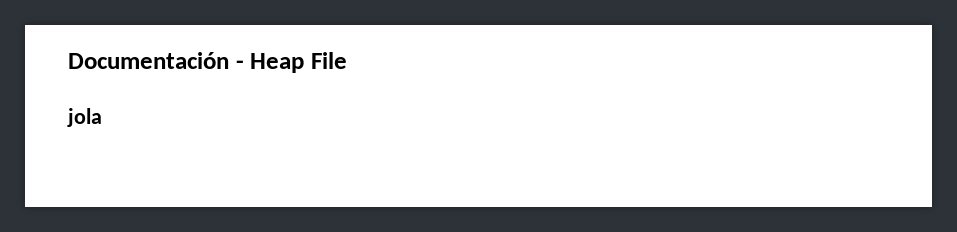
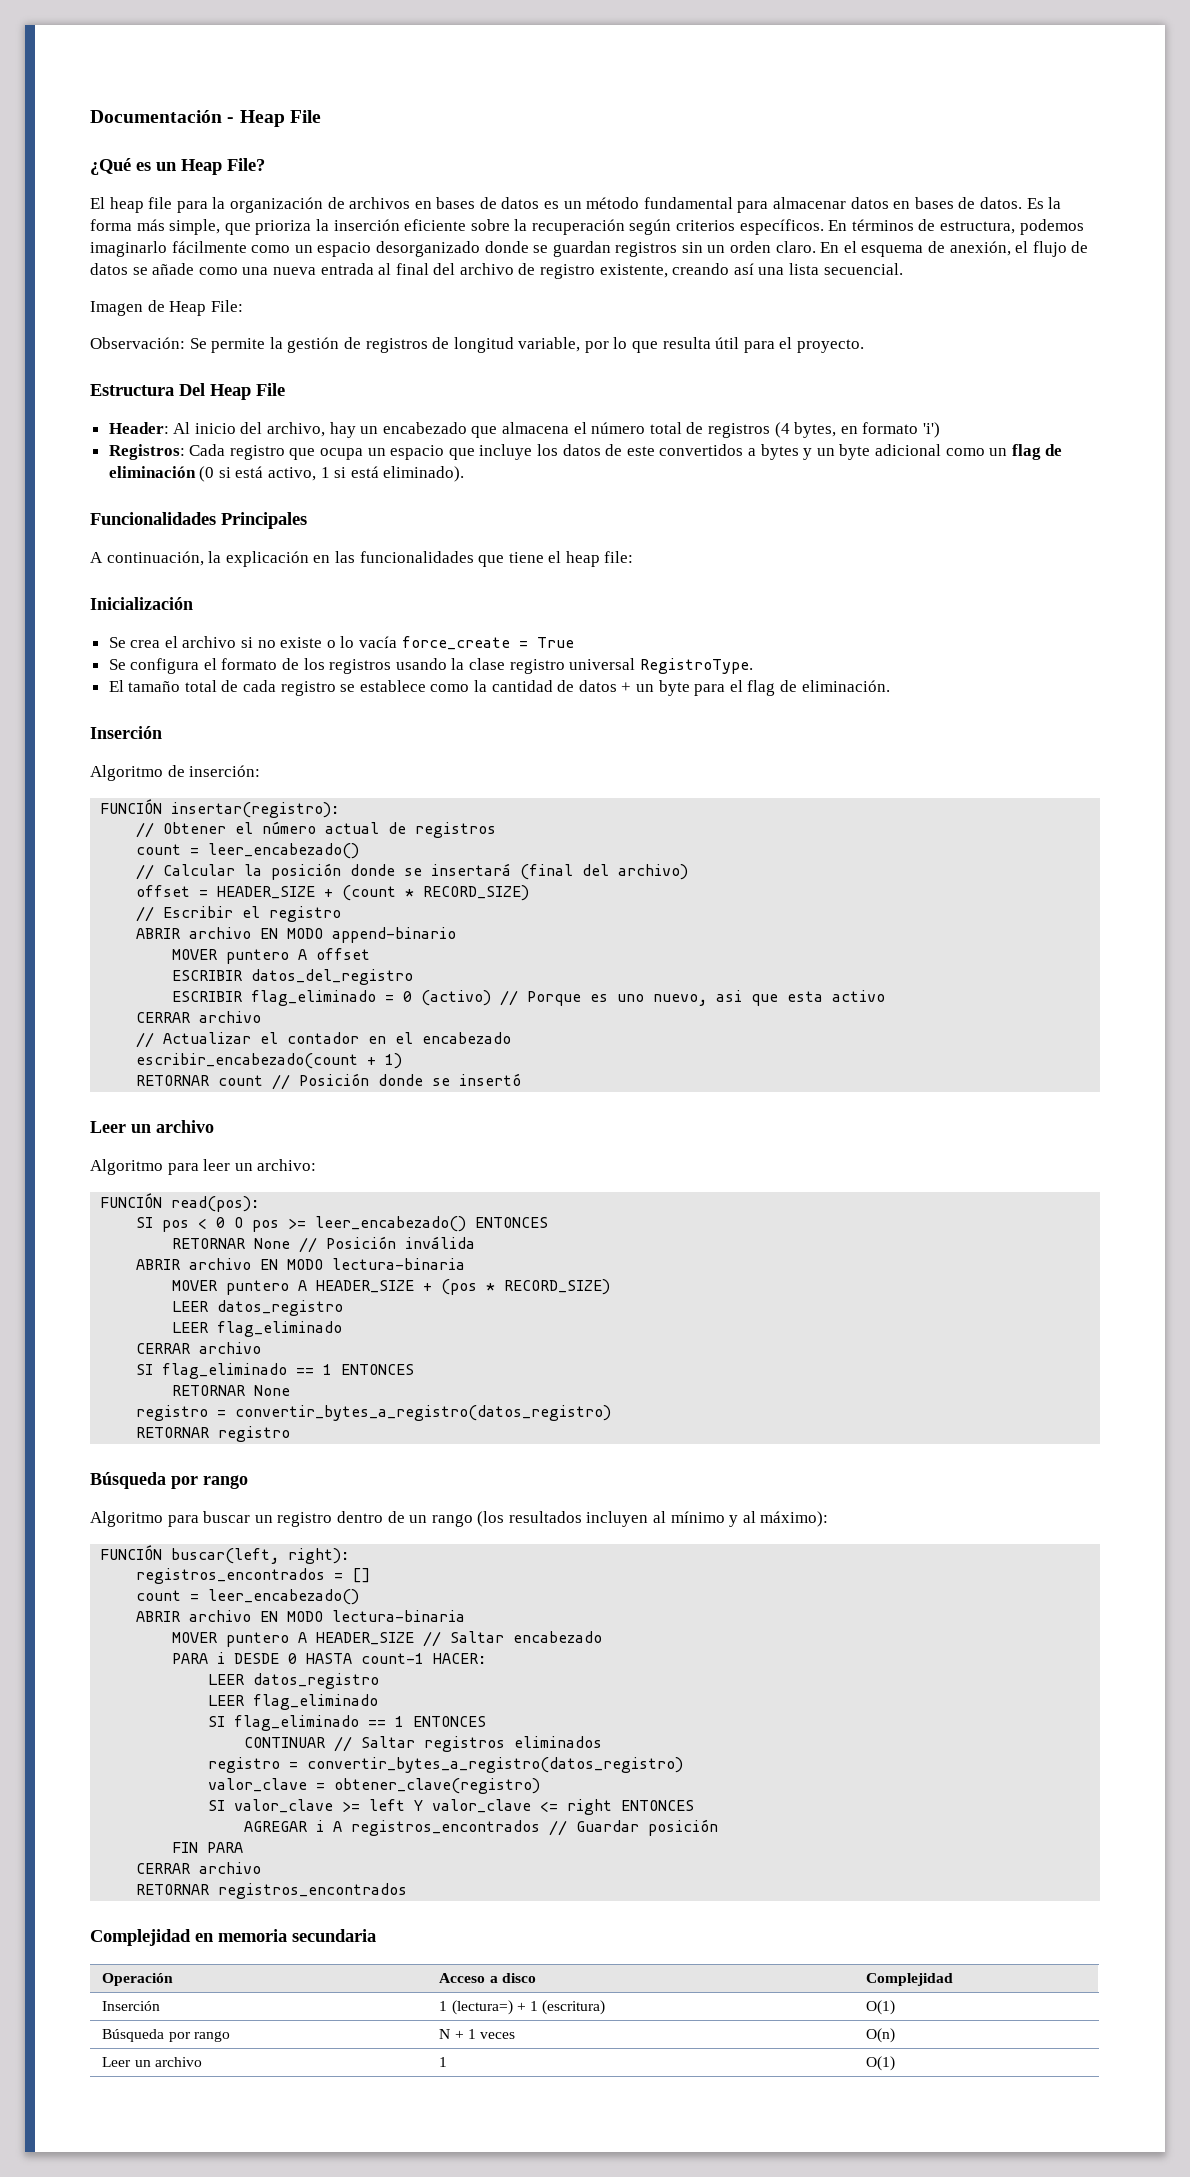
[67,108,102,127] jola -> [90,158,265,175] [90,197,1062,213] [90,219,1084,235] [90,241,1089,257] [90,263,903,279] [90,300,243,316] [90,337,865,353] [90,383,285,400] [108,422,940,438] [108,444,1063,460] [108,466,465,482] [90,512,307,529] [90,551,634,567] [90,597,193,610] [108,636,574,650] [108,658,753,674] [108,680,890,696] [90,726,162,739] [90,765,261,781] [100,799,340,818] [136,821,497,838] [136,843,360,859] [136,863,689,880] [136,885,530,901] [136,906,342,922] [136,927,457,943] [172,948,371,964] [172,969,414,985] [172,990,886,1006] [136,1011,262,1023] [136,1032,512,1048] [136,1053,403,1069] [136,1073,522,1090] [90,1120,214,1133] [90,1159,317,1175] [100,1193,260,1212] [136,1216,549,1232] [172,1236,476,1253] [136,1258,466,1270] [172,1279,611,1295] [172,1300,344,1316] [172,1321,343,1337] [136,1342,262,1354] [136,1363,415,1379] [172,1385,291,1396] [136,1405,612,1421] [136,1426,291,1442] [90,1472,248,1489] [90,1511,829,1527] [100,1545,350,1564] [136,1568,371,1584] [136,1589,360,1605] [136,1610,466,1622] [172,1631,603,1647] [172,1652,487,1664] [208,1673,380,1689] [208,1694,379,1710] [208,1715,487,1731] [244,1736,603,1752] [208,1757,684,1773] [208,1778,541,1794] [208,1799,695,1815] [244,1819,719,1836] [172,1842,244,1853] [136,1862,262,1874] [136,1883,408,1899] [90,1929,376,1946] [102,1973,174,1986] [439,1973,536,1983] [866,1973,954,1986] [102,2001,161,2011] [439,2000,606,2015] [866,2000,896,2015] [102,2029,230,2042] [439,2029,515,2039] [866,2028,896,2043] [102,2057,202,2067] [439,2057,448,2067] [866,2056,896,2071] ¿Qué es un Heap File? // El heap file para la organización de archivos en bases de datos es un método fundamental para almacenar datos en bases de datos. Es la forma más simple, que prioriza la inserción eficiente sobre la recuperación según criterios específicos. En términos de estructura, podemos imaginarlo fácilmente como un espacio desorganizado donde se guardan registros sin un orden claro. En el esquema de anexión, el flujo de datos se añade como una nueva entrada al final del archivo de registro existente, creando así una lista secuencial. // Imagen de Heap File: // Observación: Se permite la gestión de registros de longitud variable, por lo que resulta útil para el proyecto. // Estructura Del Heap File // Header: Al inicio del archivo, hay un encabezado que almacena el número total de registros (4 bytes, en formato 'i') // Registros: Cada registro que ocupa un espacio que incluye los datos de este convertidos a bytes y un byte adicional como un flag de eliminación (0 si está activo, 1 si está eliminado). // Funcionalidades Principales // A continuación, la explicación en las funcionalidades que tiene el heap file: // Inicialización // Se crea el archivo si no existe o lo vacía force_create = True // Se configura el formato de los registros usando la clase registro universal RegistroType. // El tamaño total de cada registro se establece como la cantidad de datos + un byte para el flag de eliminación. // Inserción // Algoritmo de inserción: // FUNCIÓN insertar(registro): // // Obtener el número actual de registros // count = leer_encabezado() // // Calcular la posición donde se insertará (final del archivo) // offset = HEADER_SIZE + (count * RECORD_SIZE) // // Escribir el registro // ABRIR archivo EN MODO append-binario // MOVER puntero A offset // ESCRIBIR datos_del_registro // ESCRIBIR flag_eliminado = 0 (activo) // Porque es uno nuevo, asi que esta activo // CERRAR archivo // // Actualizar el contador en el encabezado // escribir_encabezado(count + 1) // RETORNAR count // Posición donde se insertó // Leer un archivo // Algoritmo para leer un archivo: // FUNCIÓN read(pos): // SI pos < 0 O pos >= leer_encabezado() ENTONCES // RETORNAR None // Posición inválida // ABRIR archivo EN MODO lectura-binaria // MOVER puntero A HEADER_SIZE + (pos * RECORD_SIZE) // LEER datos_registro // LEER flag_eliminado // CERRAR archivo // SI flag_eliminado == 1 ENTONCES // RETORNAR None // registro = convertir_bytes_a_registro(datos_registro) // RETORNAR registro // Búsqueda por rango // Algoritmo para buscar un registro dentro de un rango (los resultados incluyen al mínimo y al máximo): // FUNCIÓN buscar(left, right): // registros_encontrados = [] // count = leer_encabezado() // ABRIR archivo EN MODO lectura-binaria // MOVER puntero A HEADER_SIZE // Saltar encabezado // PARA i DESDE 0 HASTA count-1 HACER: // LEER datos_registro // LEER flag_eliminado // SI flag_eliminado == 1 ENTONCES // CONTINUAR // Saltar registros eliminados // registro = convertir_bytes_a_registro(datos_registro) // valor_clave = obtener_clave(registro) // SI valor_clave >= left Y valor_clave <= right ENTONCES // AGREGAR i A registros_encontrados // Guardar posición // FIN PARA // CERRAR archivo // RETORNAR registros_encontrados // Complejidad en memoria secundaria // Operación | Acceso a disco | Complejidad // Inserción | 1 (lectura=) + 1 (escritura) | O(1) // Búsqueda por rango | N + 1 veces | O(n) // Leer un archivo | 1 | O(1)

